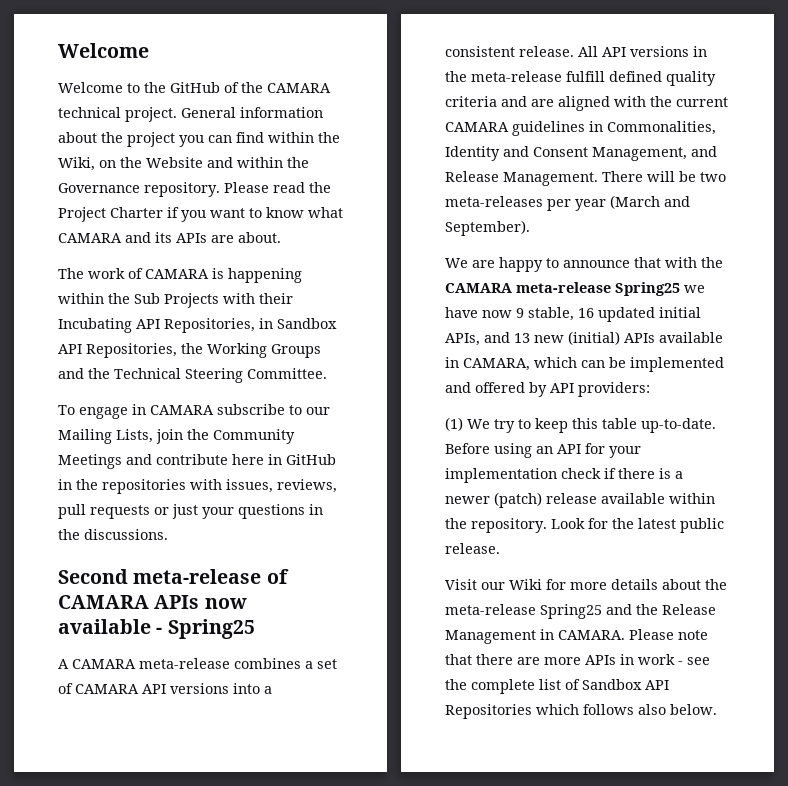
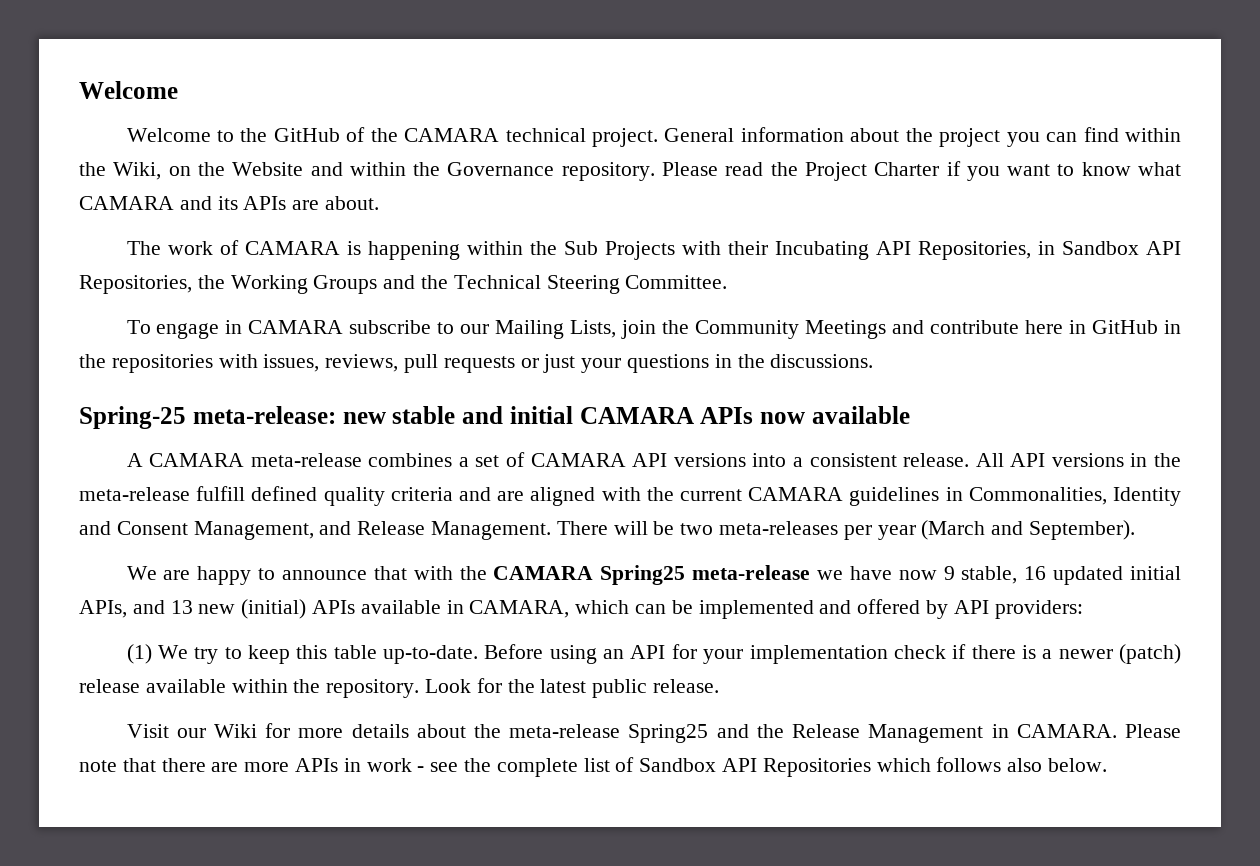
[58,569,289,584] Second meta-release of -> [79,406,573,429] Spring-25 meta-release: new stable and initial
[156,619,255,639] - Spring25 -> (910, 415) none
[516,282,680,296] meta-release Spring25 -> [600,565,811,585] Spring25 meta-release

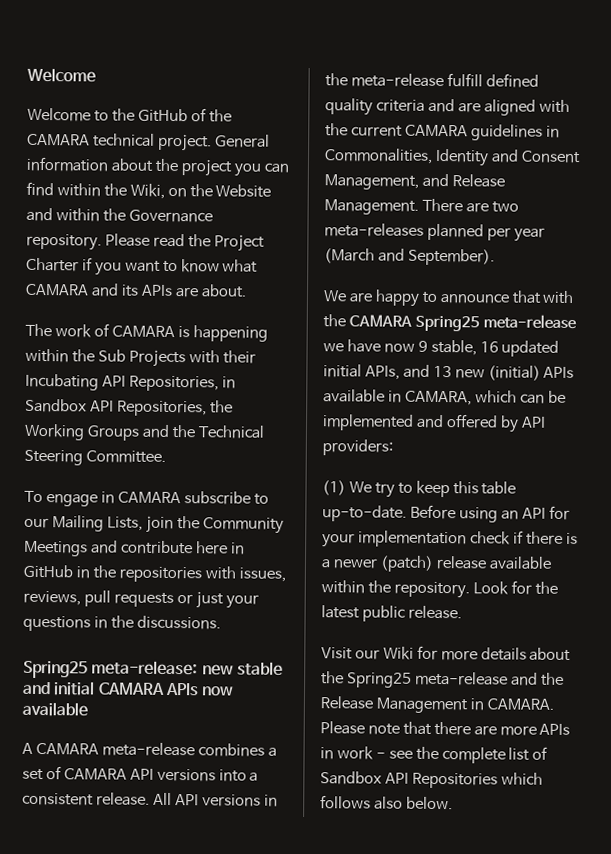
[79,406,186,429] Spring-25 -> [23,660,88,679] Spring25
[613,521,675,535] will be -> [465,202,489,213] are
(839, 528) none -> [426,223,484,241] planned
[509,724,709,743] meta-release Spring25 -> [346,671,508,688] Spring25 meta-release

